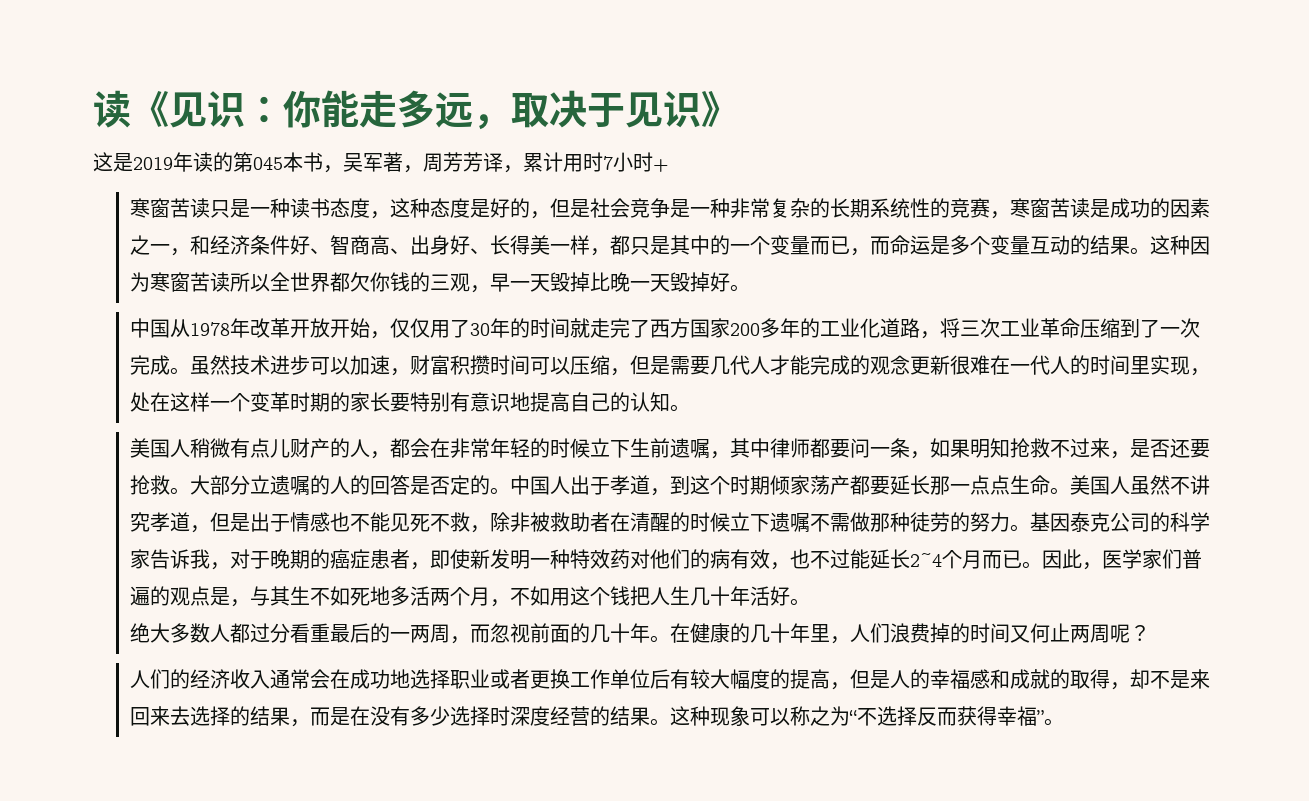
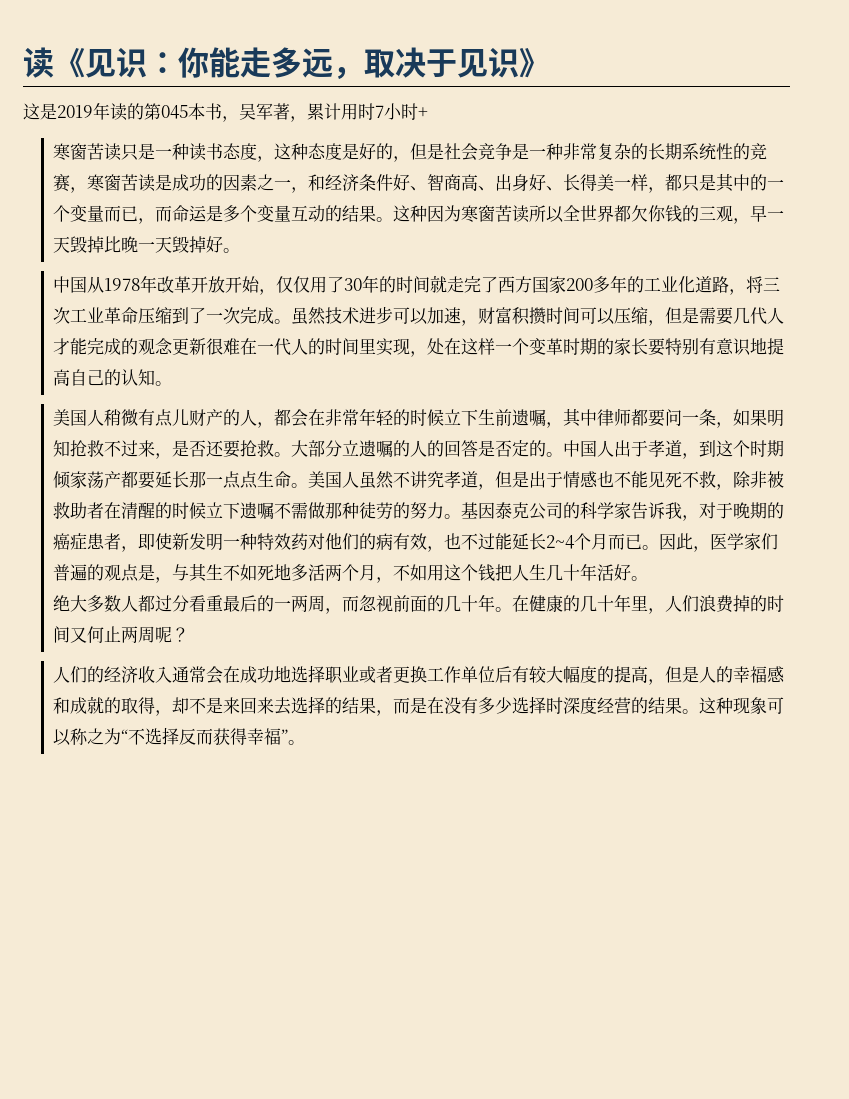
[423,152,523,173] 周芳芳译， -> (307, 119) none

